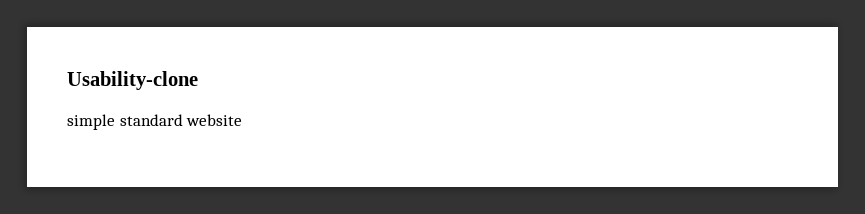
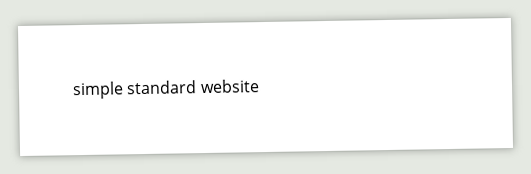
[67,71,198,90] Usability-clone // -> (72, 90) none

